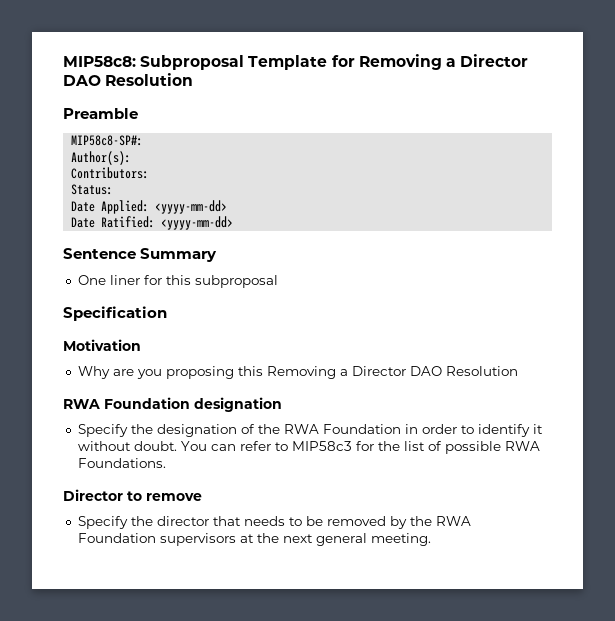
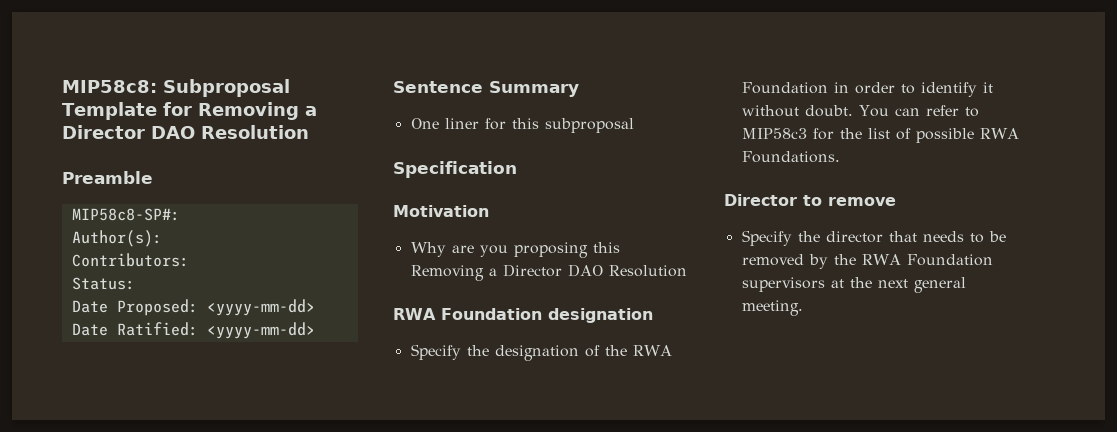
[101,200,150,214] Applied: -> [116,299,198,316] Proposed:

